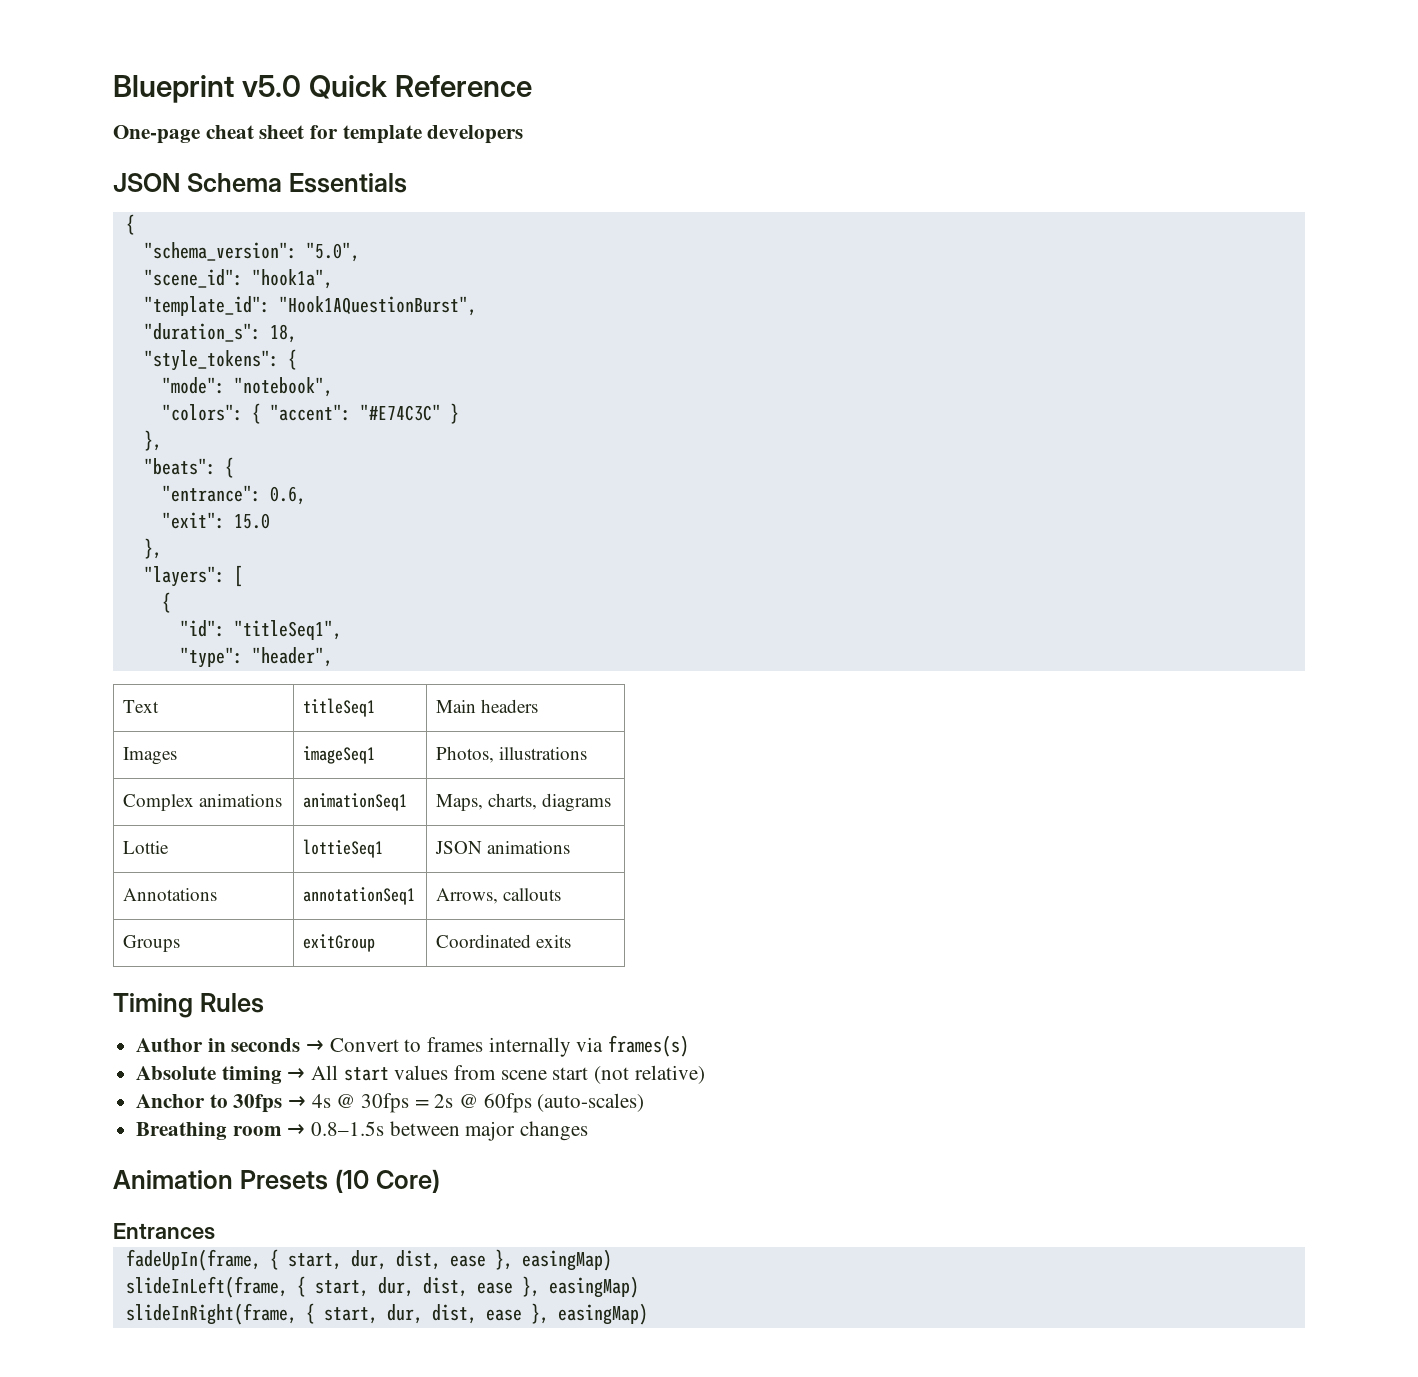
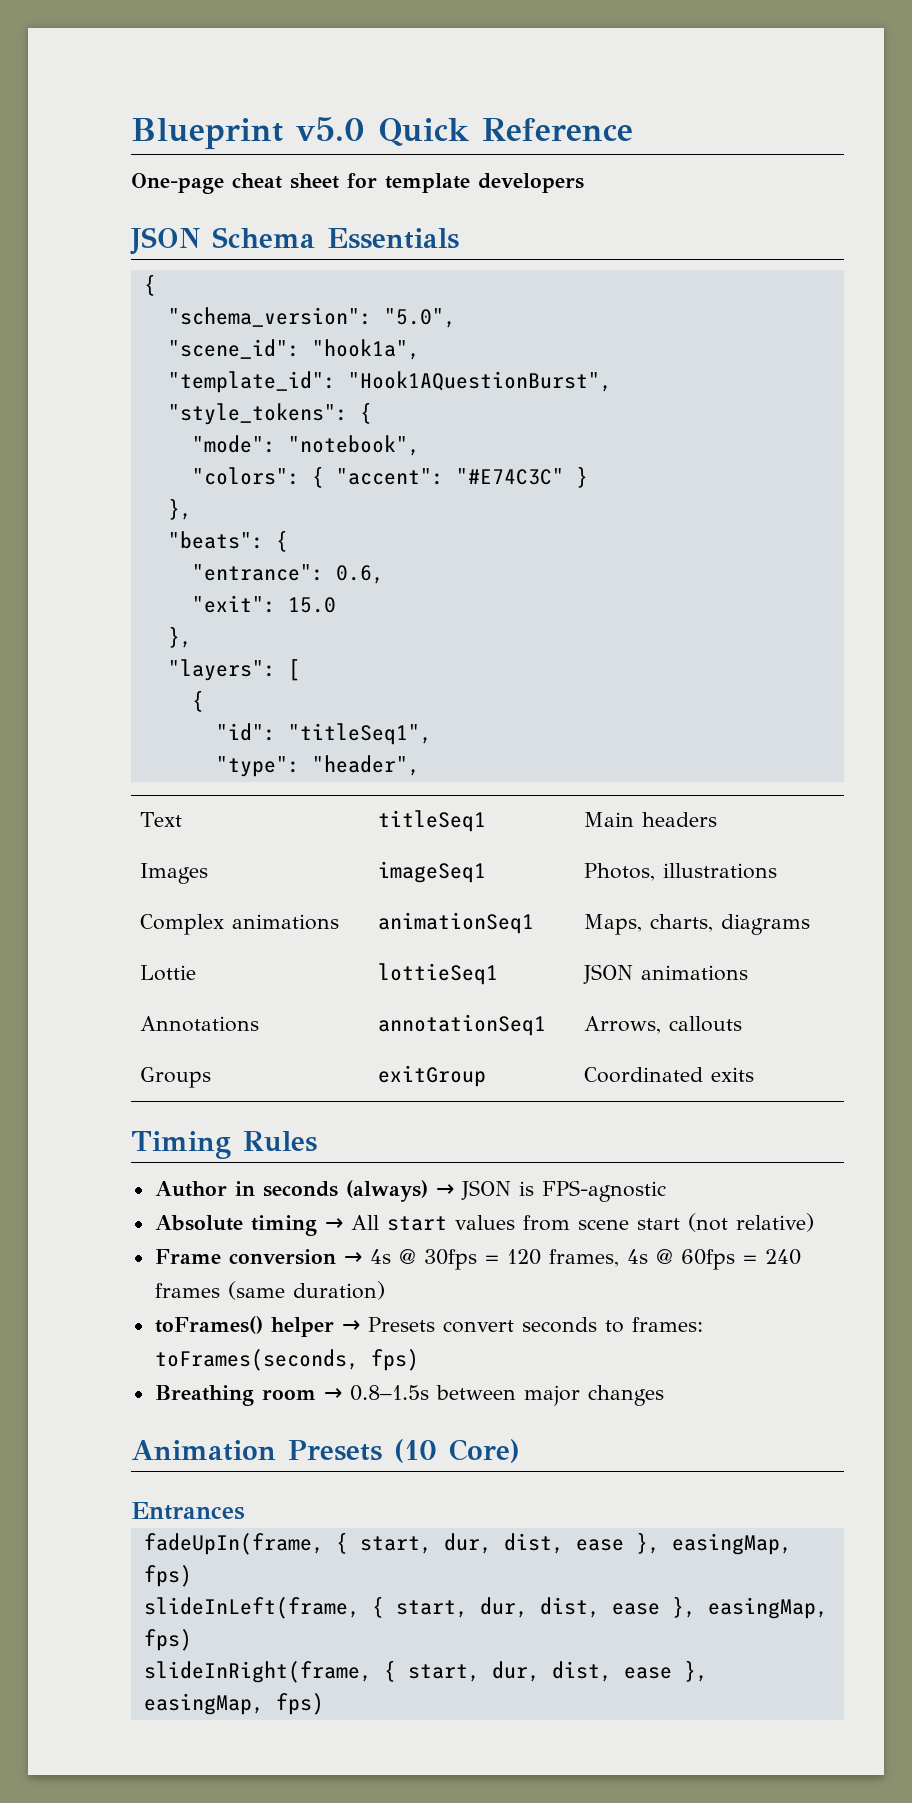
[143,323,297,343] // "duration_s": 18, -> (612, 381) none
[306,1035,690,1057] → Convert to frames internally via frames(s) -> [345,1180,666,1202] (always) → JSON is FPS-agnostic
[136,1094,283,1113] Anchor to 30fps -> [154,1249,336,1265] Frame conversion
[434,1093,645,1113] 2s @ 60fps (auto-scales) -> [506,1249,801,1270] [154,1281,385,1300] [154,1316,703,1337] [154,1349,419,1371] 120 frames, 4s @ 60fps = 240 frames (same duration) // toFrames() helper → Presets convert seconds to frames: toFrames(seconds, fps)
[521,1249,612,1271] easingMap) -> [671,1533,792,1555] [143,1565,192,1587] easingMap, fps)
[548,1276,639,1298] easingMap) -> [707,1597,828,1619] [143,1629,192,1651] easingMap, fps)
[557,1303,648,1325] easingMap) -> [143,1693,324,1715] easingMap, fps)

